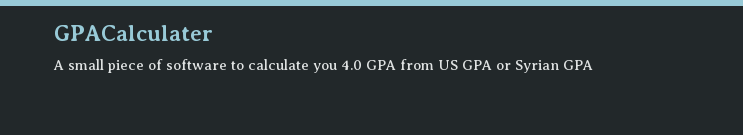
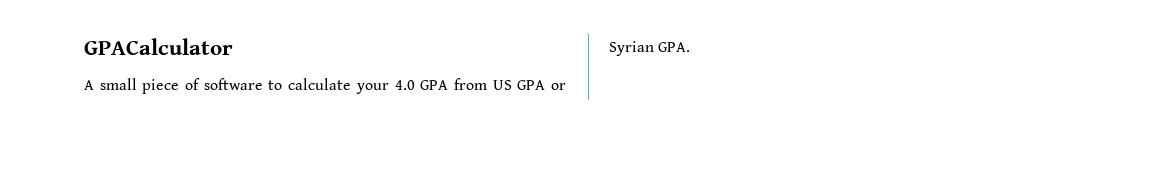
[54,25,213,41] GPACalculater -> [84,38,233,55] GPACalculator
[313,63,337,73] you -> [355,83,389,94] your
[563,60,593,70] GPA -> [658,42,691,52] GPA.

